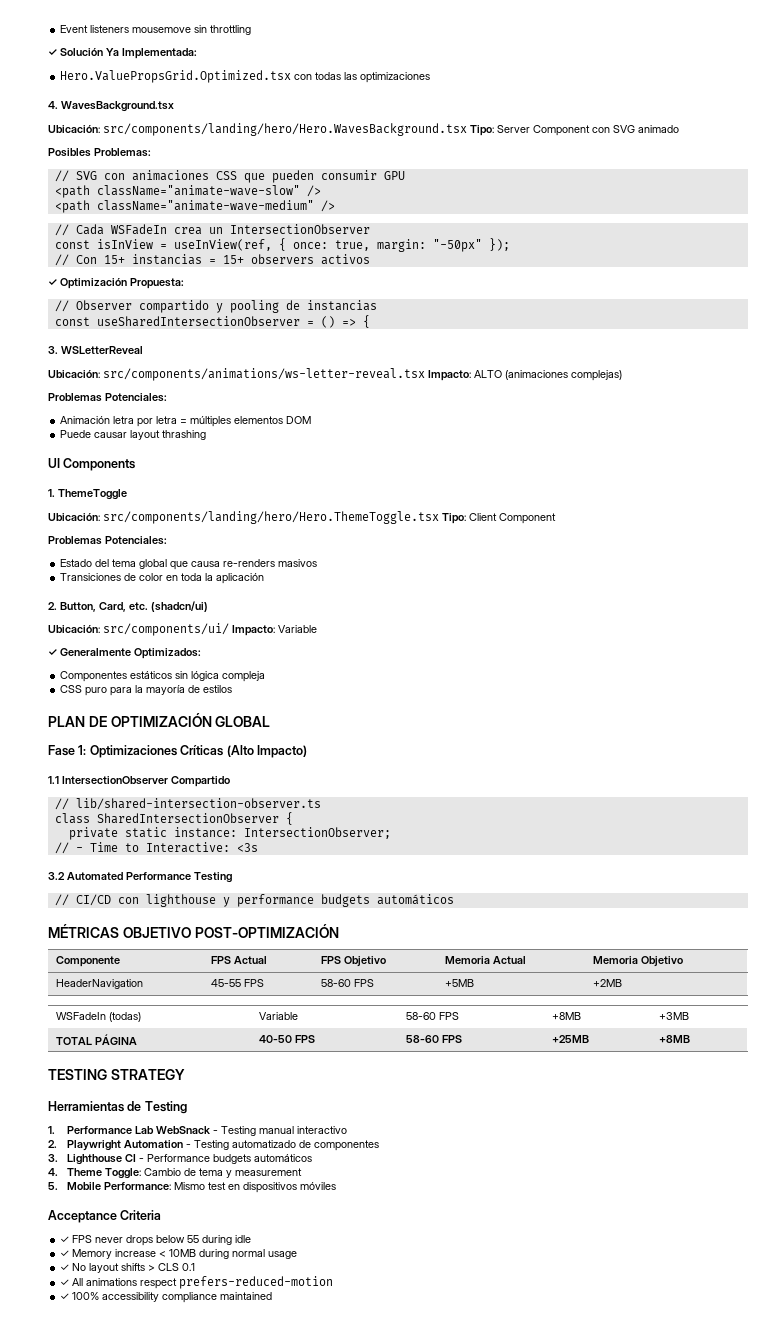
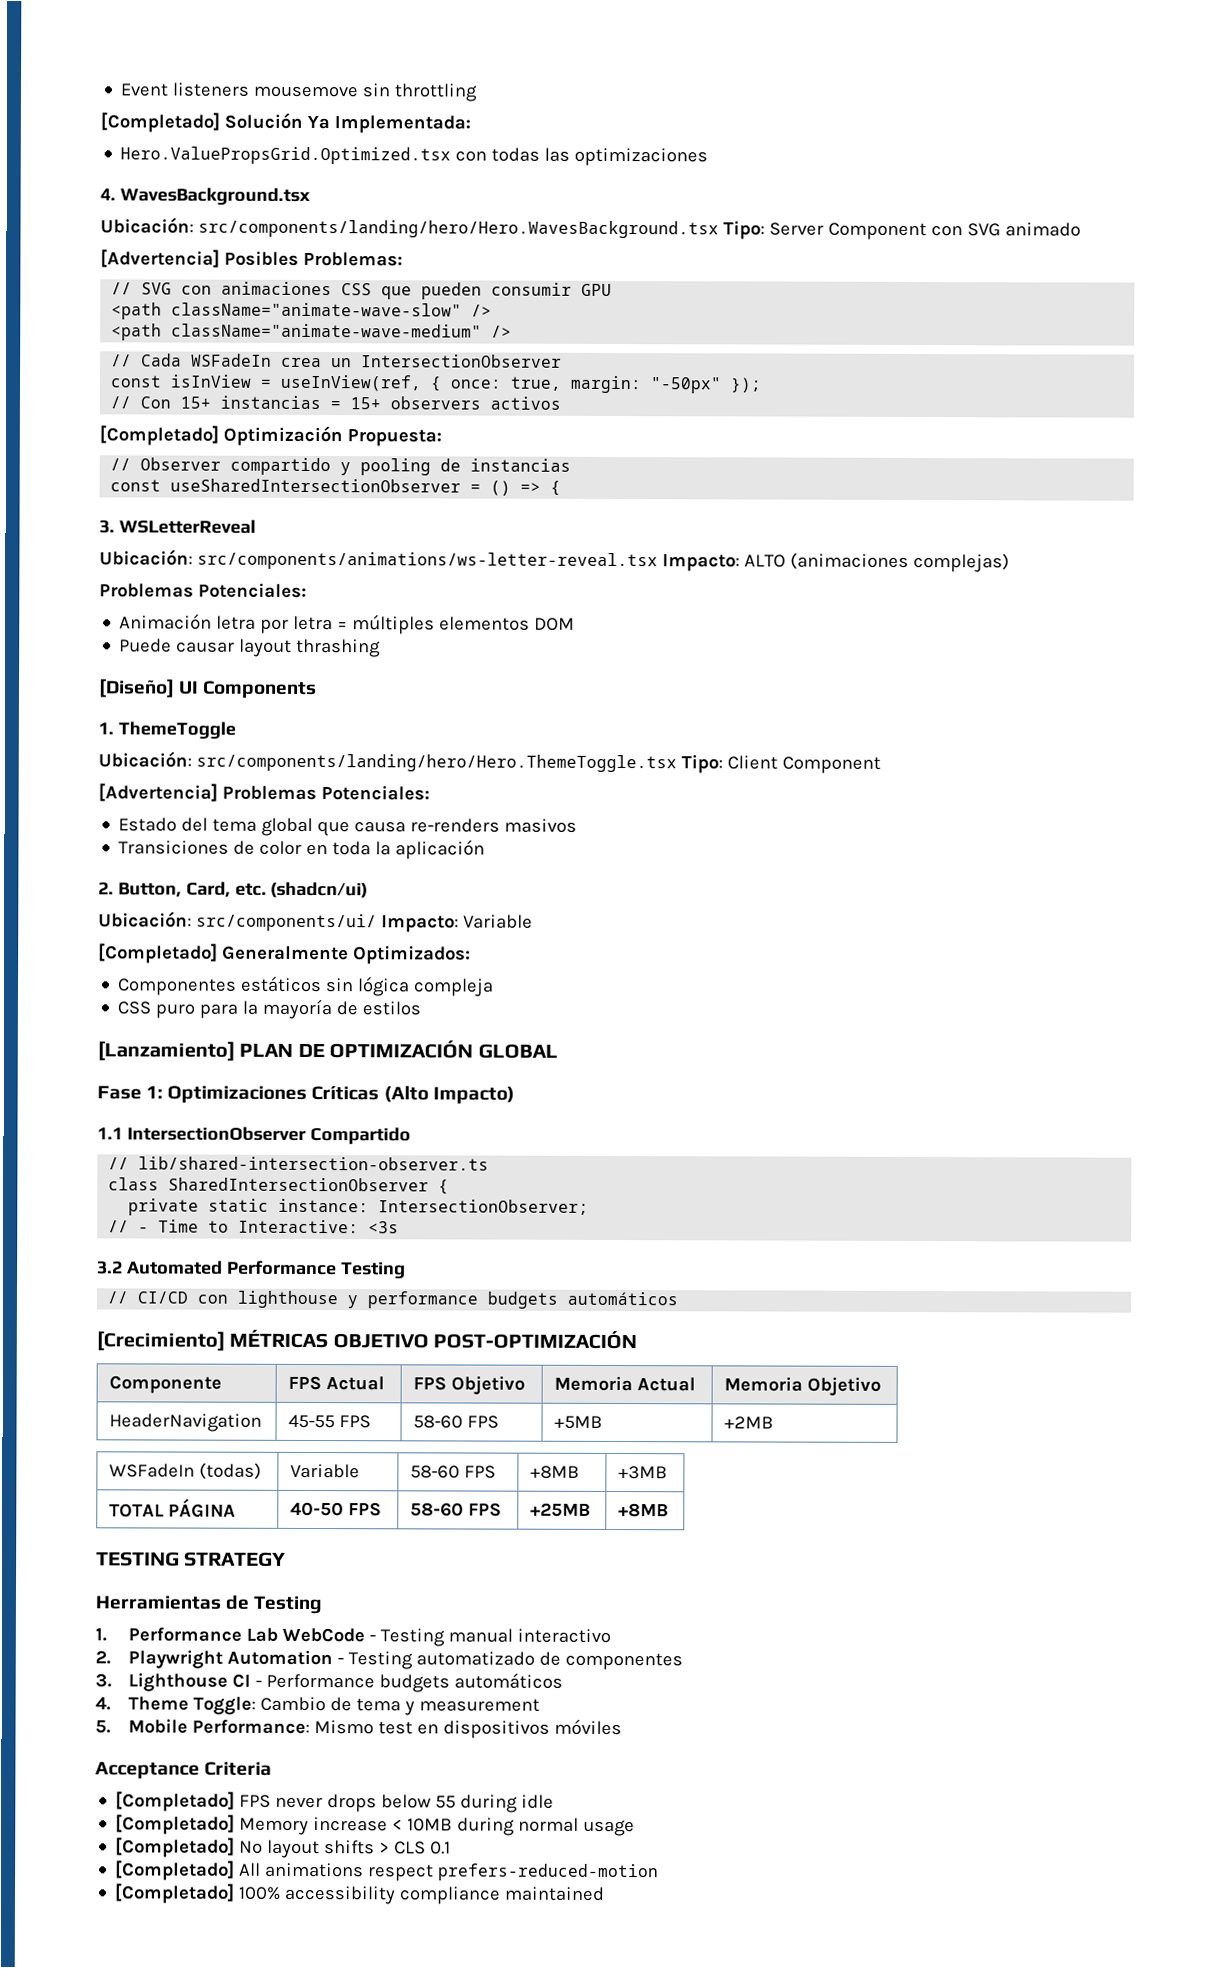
[48,49,57,56] ✓ -> [100,112,220,133] [Completado]
(679, 129) none -> [100,249,220,268] [Advertencia]
[48,279,57,286] ✓ -> [99,425,219,446] [Completado]
(207, 435) none -> [98,679,175,698] [Diseño]
(556, 518) none -> [98,783,218,802] [Advertencia]
[48,649,57,656] ✓ -> [98,943,218,964] [Completado]
(233, 689) none -> [97,1041,235,1061] [Lanzamiento]
(454, 899) none -> [96,1331,225,1351] [Crecimiento]
[156,1126,211,1134] WebSnack -> [282,1627,366,1643] WebCode
[60,1236,70,1243] ✓ -> [115,1791,236,1812] [Completado]
[60,1250,70,1257] ✓ -> [115,1814,236,1835] [Completado]
[60,1264,70,1271] ✓ -> [115,1837,236,1858] [Completado]
[60,1279,70,1286] ✓ -> [115,1860,236,1881] [Completado]
[60,1293,70,1300] ✓ -> [114,1883,236,1904] [Completado]

